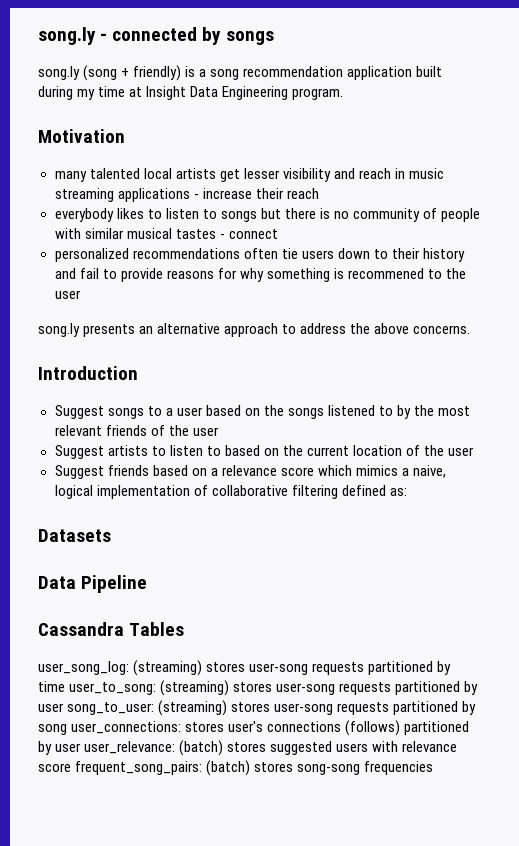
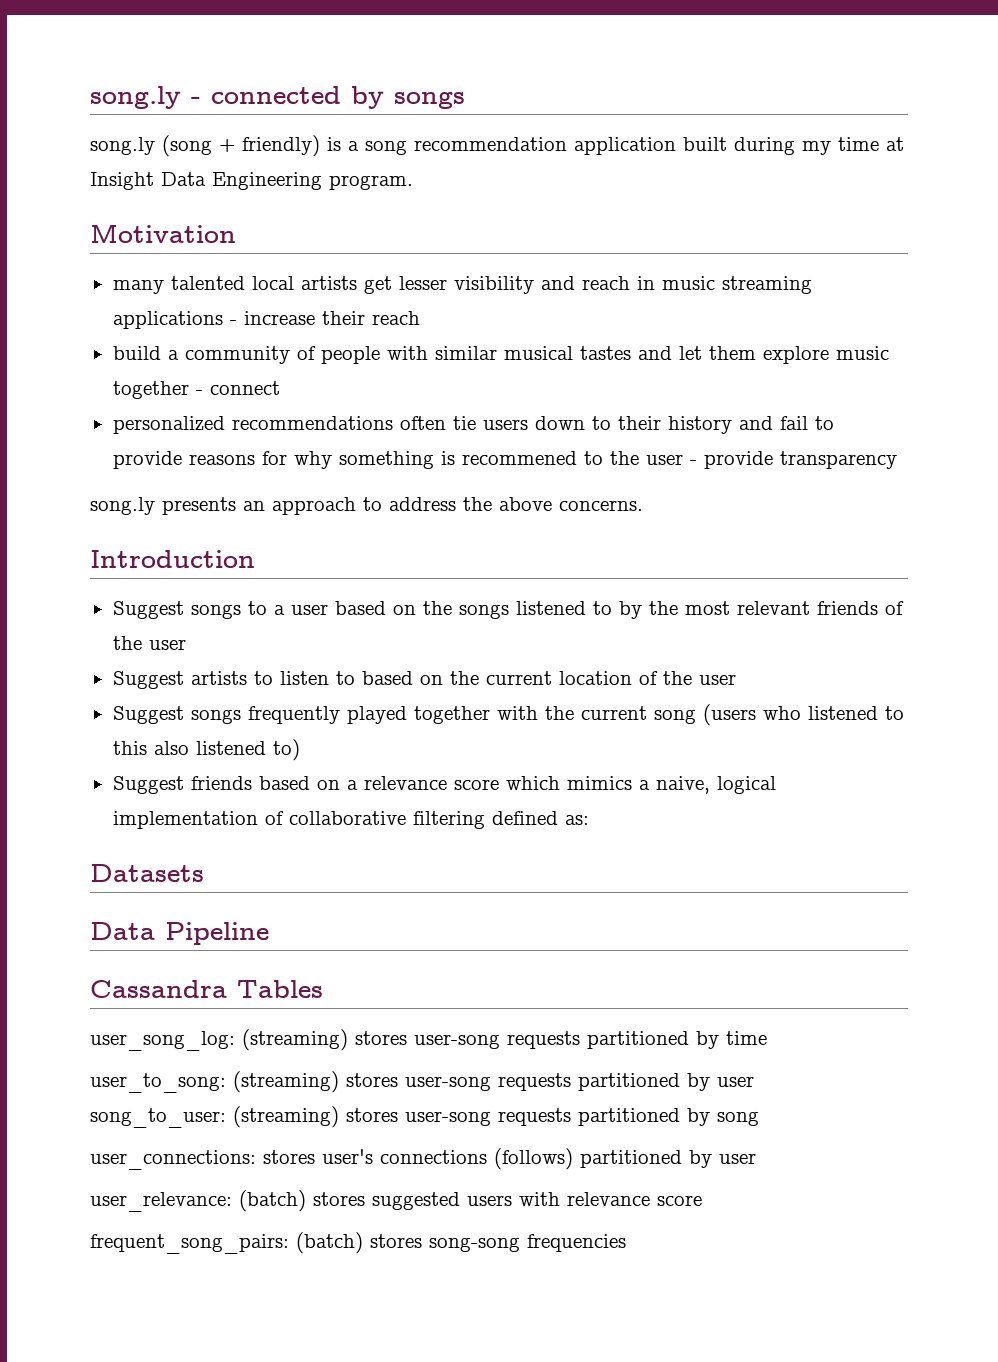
[54,208,349,222] everybody likes to listen to songs but there is no -> [112,346,179,360] build a
(216, 234) none -> [637,346,889,364] [112,381,189,399] and let them explore music together
(81, 294) none -> [689,451,897,469] - provide transparency
[157,323,221,334] alternative -> (265, 506) none
(475, 451) none -> [112,704,904,726] [112,739,300,761] // Suggest songs frequently played together with the current song (users who listened to this also listened to)
(65, 686) none -> (767, 1038) //
(64, 707) none -> (754, 1081) //
(67, 729) none -> (759, 1118) //
(82, 747) none -> (756, 1158) //
(71, 767) none -> (702, 1200) //

